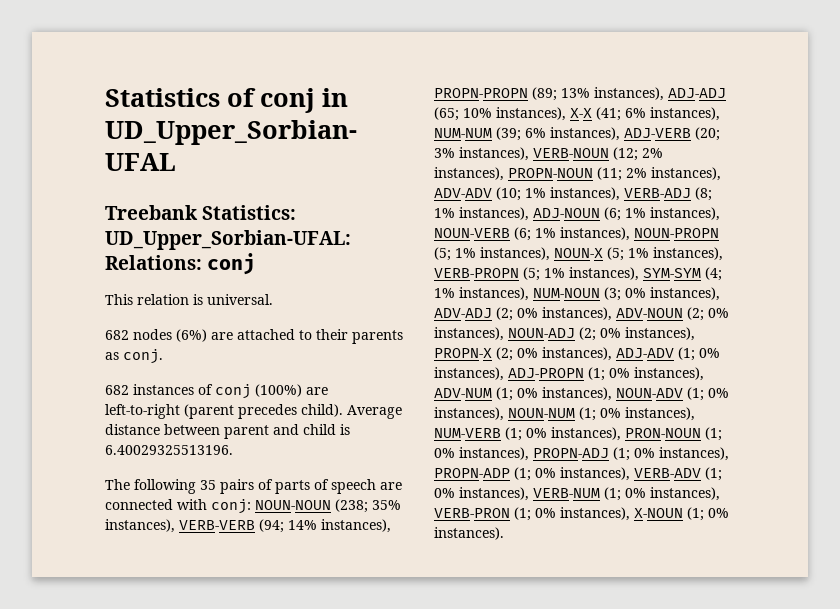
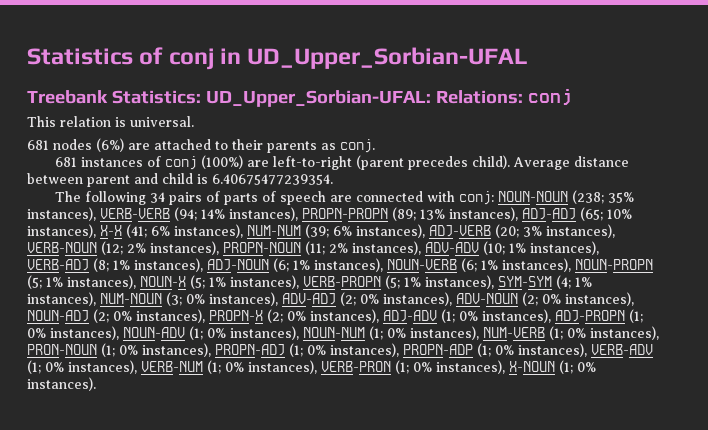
[105,330,129,340] 682 -> [27,140,49,150] 681
[105,385,129,395] 682 -> [55,157,78,167] 681
[105,445,233,455] 6.40029325513196. -> [212,174,333,185] 6.40675477239354.
[200,480,216,490] 35 -> [150,192,166,203] 34
[434,387,612,401] ADV-NUM (1; 0% instances), -> (119, 333) none

